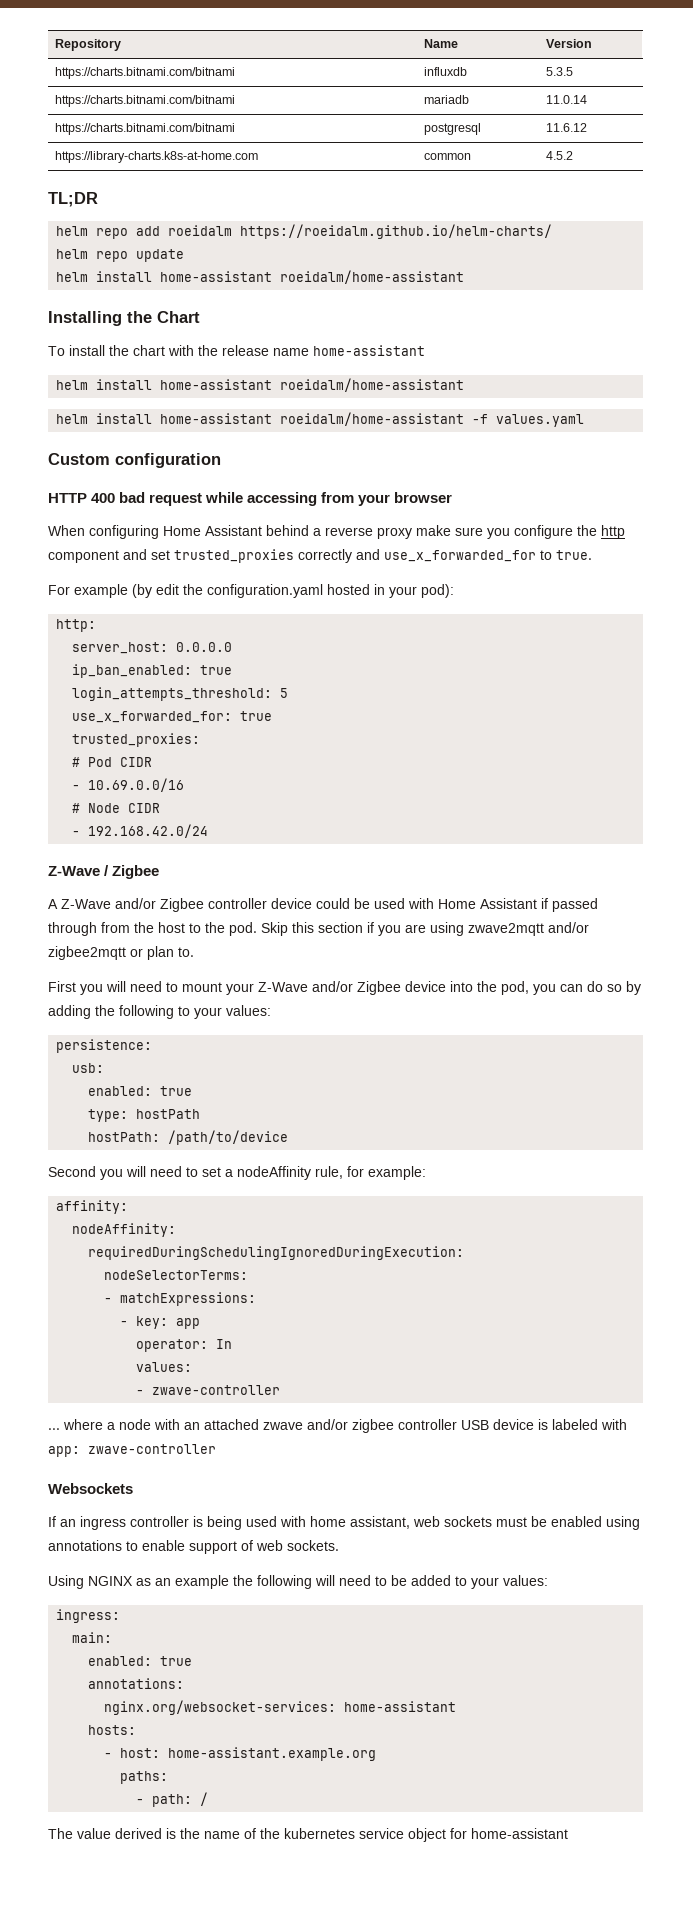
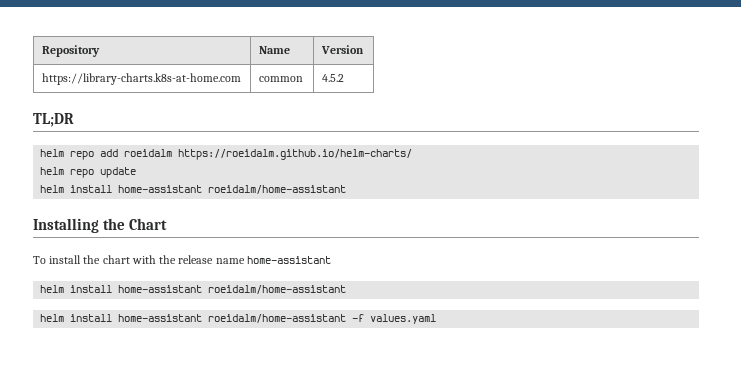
[54,67,235,79] [423,67,467,76] [545,67,573,76] [54,95,235,107] [423,95,469,104] [545,95,587,104] [54,123,235,135] [423,123,481,135] [545,123,587,132] // https://charts.bitnami.com/bitnami | influxdb | 5.3.5 // https://charts.bitnami.com/bitnami | mariadb | 11.0.14 // https://charts.bitnami.com/bitnami | postgresql | 11.6.12 -> (364, 49) none
[48,453,221,468] [48,492,453,506] [48,525,625,539] [48,549,592,563] [48,584,454,598] [56,619,97,632] [72,642,233,654] [72,664,233,678] [72,687,289,701] [72,711,273,723] [72,733,201,747] [72,757,153,767] [72,778,185,792] [72,803,161,813] [72,824,209,838] [48,865,160,879] [48,898,598,912] [48,922,589,936] [48,946,194,960] [48,981,641,995] [48,1005,271,1019] [56,1039,153,1053] [72,1063,105,1073] [88,1086,193,1096] [88,1109,201,1122] [88,1130,289,1145] [48,1166,426,1180] [56,1200,129,1214] [72,1223,177,1237] [88,1246,465,1260] [104,1270,249,1280] [104,1292,257,1306] [120,1316,201,1329] [136,1339,233,1352] [136,1362,193,1372] [136,1385,281,1395] [48,1419,627,1433] [48,1444,216,1457] [48,1483,133,1494] [48,1516,640,1530] [48,1540,339,1554] [48,1575,548,1589] [56,1609,121,1623] [72,1632,113,1643] [88,1656,193,1666] [88,1678,185,1689] [104,1700,457,1715] [88,1725,137,1735] [104,1747,377,1761] [120,1771,169,1784] [136,1792,209,1807] [48,1828,568,1842] // Custom configuration // HTTP 400 bad request while accessing from your browser // When configuring Home Assistant behind a reverse proxy make sure you configure the http component and set trusted_proxies correctly and use_x_forwarded_for to true. // For example (by edit the configuration.yaml hosted in your pod): // http: // server_host: 0.0.0.0 // ip_ban_enabled: true // login_attempts_threshold: 5 // use_x_forwarded_for: true // trusted_proxies: // # Pod CIDR // - 10.69.0.0/16 // # Node CIDR // - 192.168.42.0/24 // Z-Wave / Zigbee // A Z-Wave and/or Zigbee controller device could be used with Home Assistant if passed through from the host to the pod. Skip this section if you are using zwave2mqtt and/or zigbee2mqtt or plan to. // First you will need to mount your Z-Wave and/or Zigbee device into the pod, you can do so by adding the following to your values: // persistence: // usb: // enabled: true // type: hostPath // hostPath: /path/to/device // Second you will need to set a nodeAffinity rule, for example: // affinity: // nodeAffinity: // requiredDuringSchedulingIgnoredDuringExecution: // nodeSelectorTerms: // - matchExpressions: // - key: app // operator: In // values: // - zwave-controller // ... where a node with an attached zwave and/or zigbee controller USB device is labeled with app: zwave-controller // Websockets // If an ingress controller is being used with home assistant, web sockets must be enabled using annotations to enable support of web sockets. // Using NGINX as an example the following will need to be added to your values: // ingress: // main: // enabled: true // annotations: // nginx.org/websocket-services: home-assistant // hosts: // - host: home-assistant.example.org // paths: // - path: / // The value derived is the name of the kubernetes service object for home-assistant -> (437, 319) none

